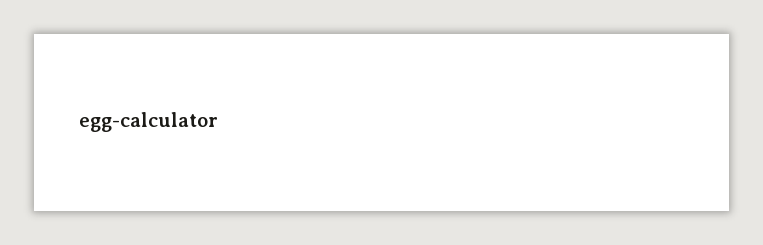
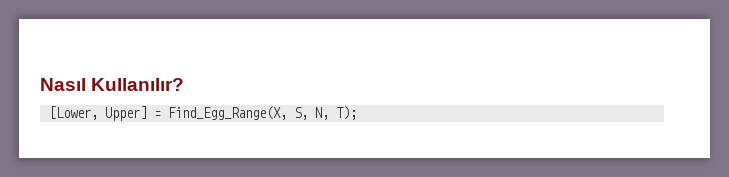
[79,112,218,132] egg-calculator -> [40,78,185,91] [49,106,357,121] Nasıl Kullanılır? // [Lower, Upper] = Find_Egg_Range(X, S, N, T);

